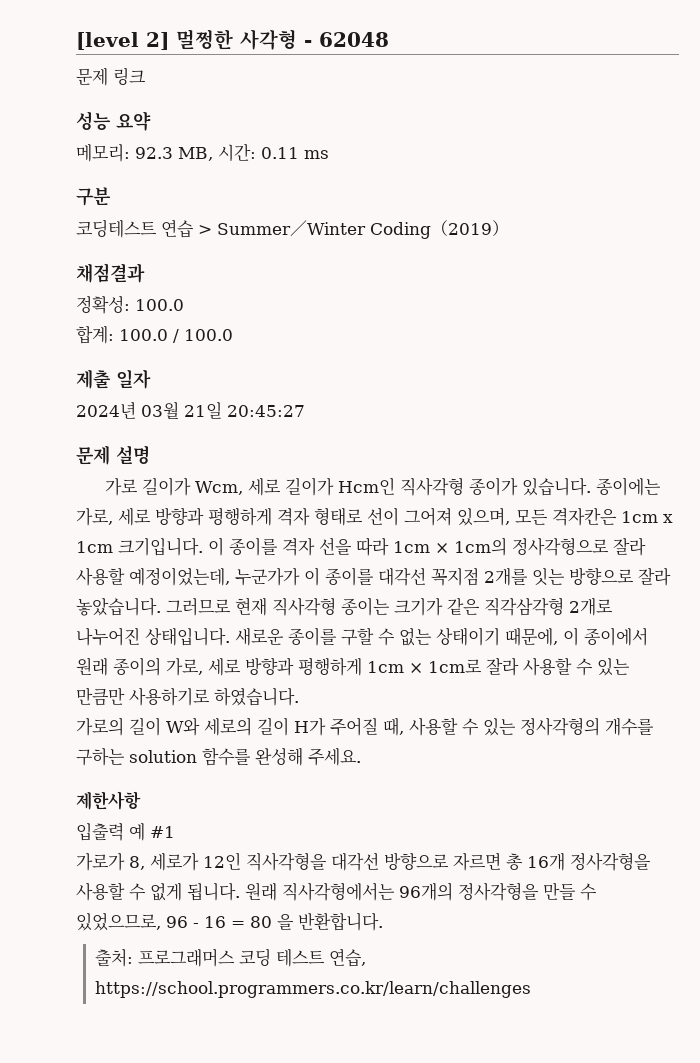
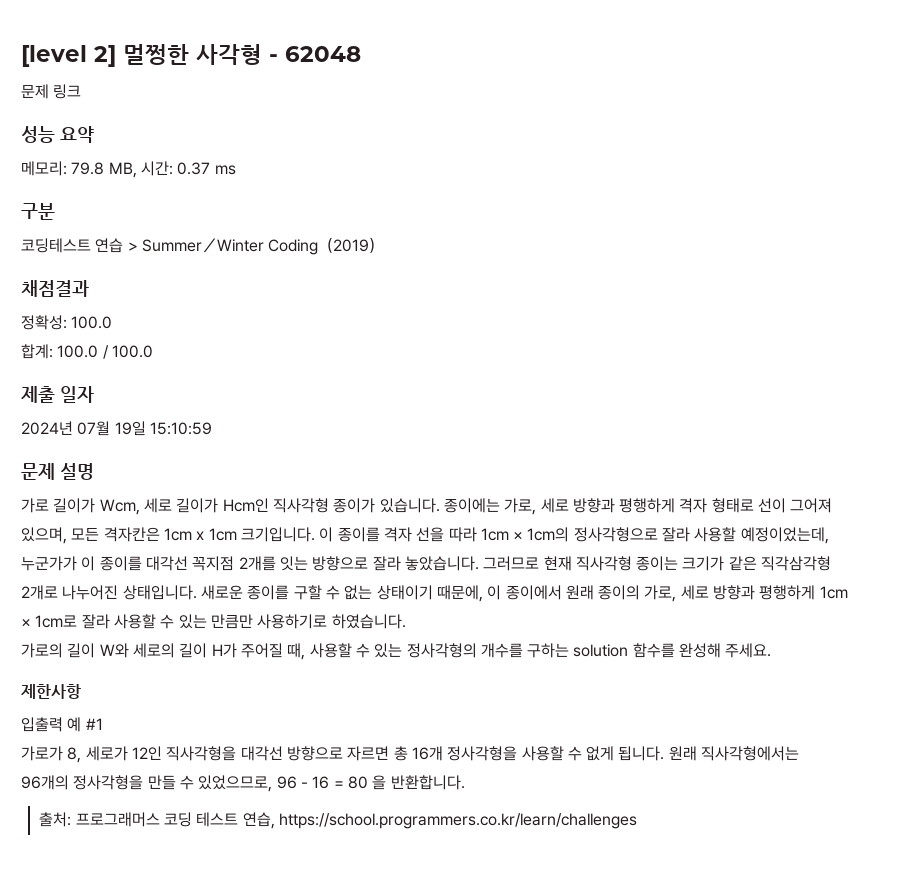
[135,147,173,159] 92.3 -> [71,162,105,175] 79.8
[261,147,299,159] 0.11 -> [177,162,211,175] 0.37
[141,402,305,419] 03월 21일 20:45:27 -> [77,421,212,436] 07월 19일 15:10:59

